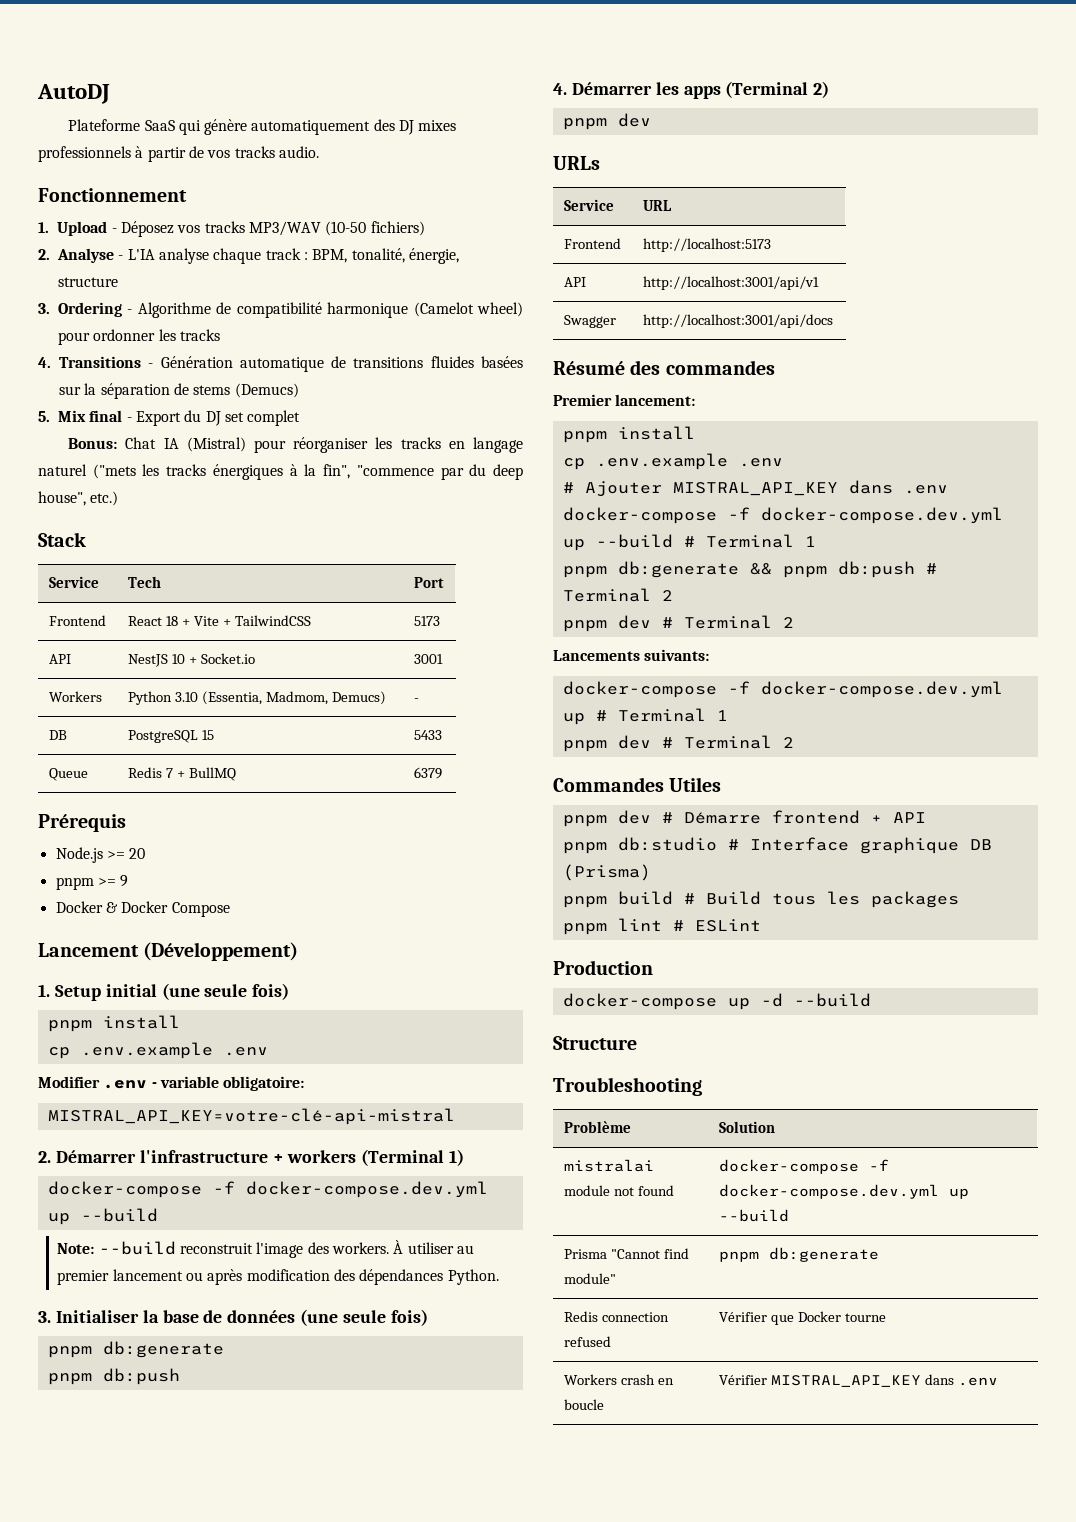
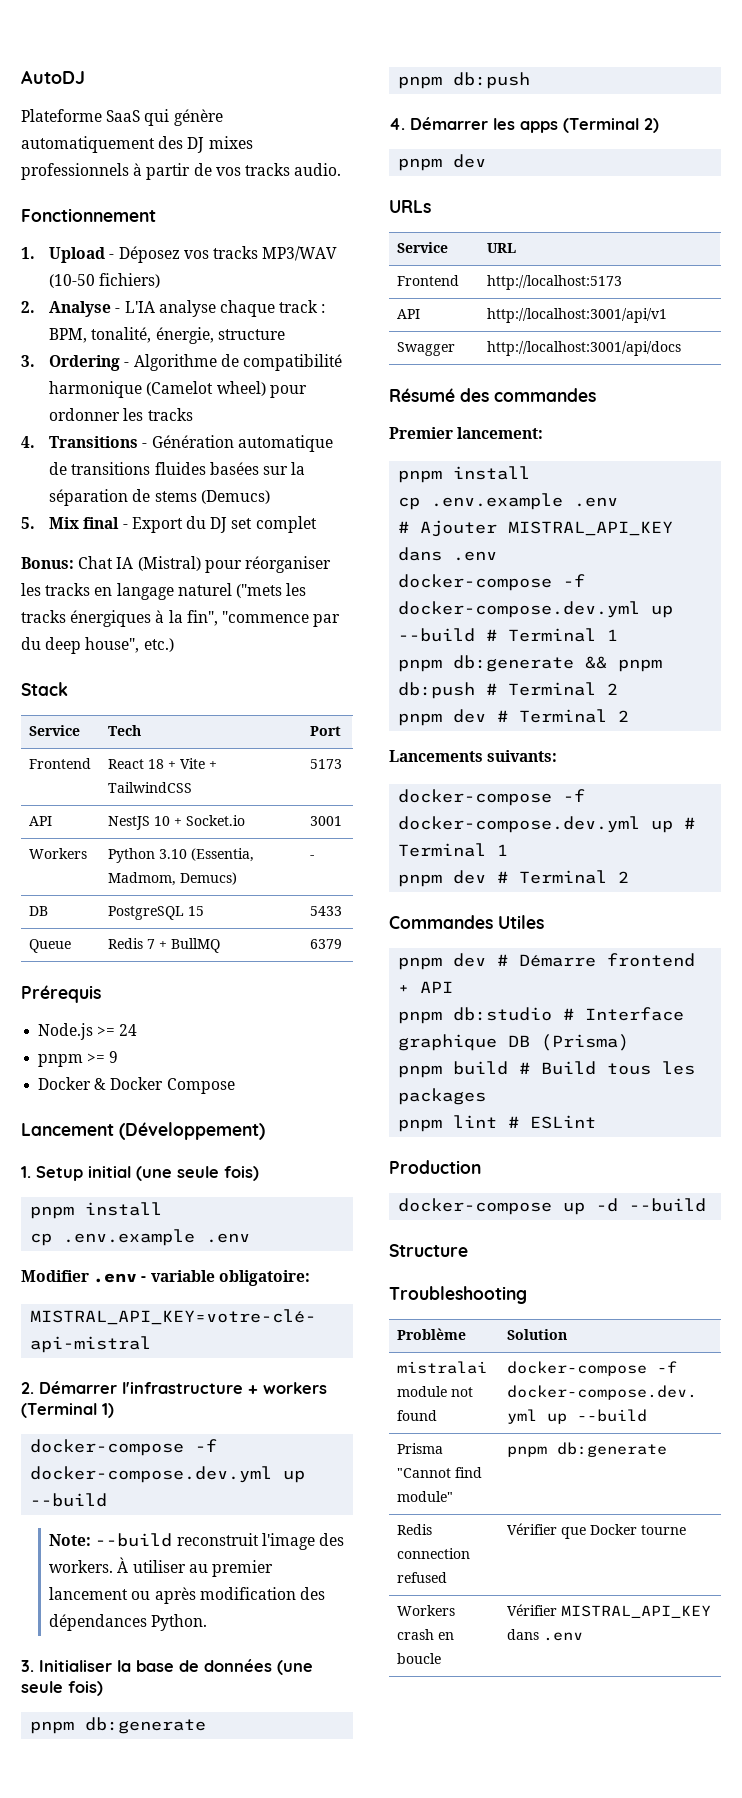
[129,848,146,859] 20 -> [119,1024,138,1036] 24

